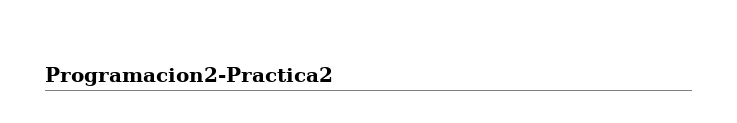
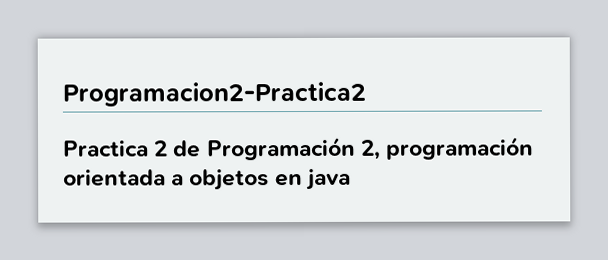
(333, 76) none -> [63,136,535,161] [63,168,351,191] // Practica 2 de Programación 2, programación orientada a objetos en java

